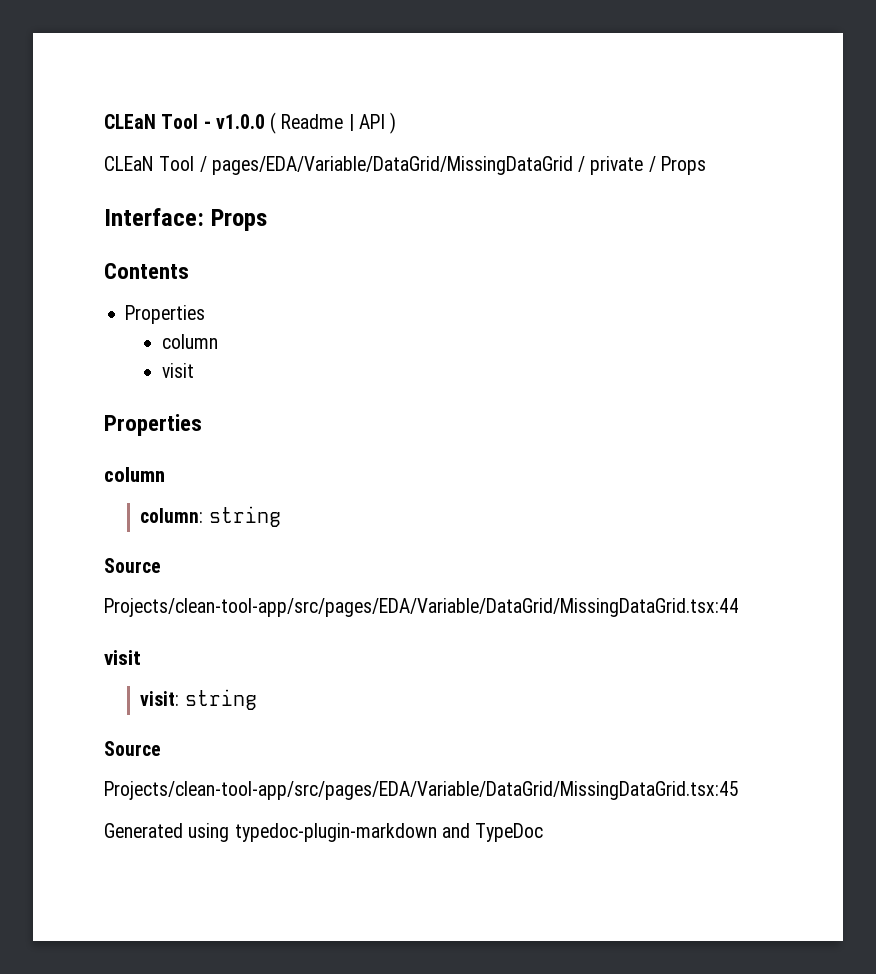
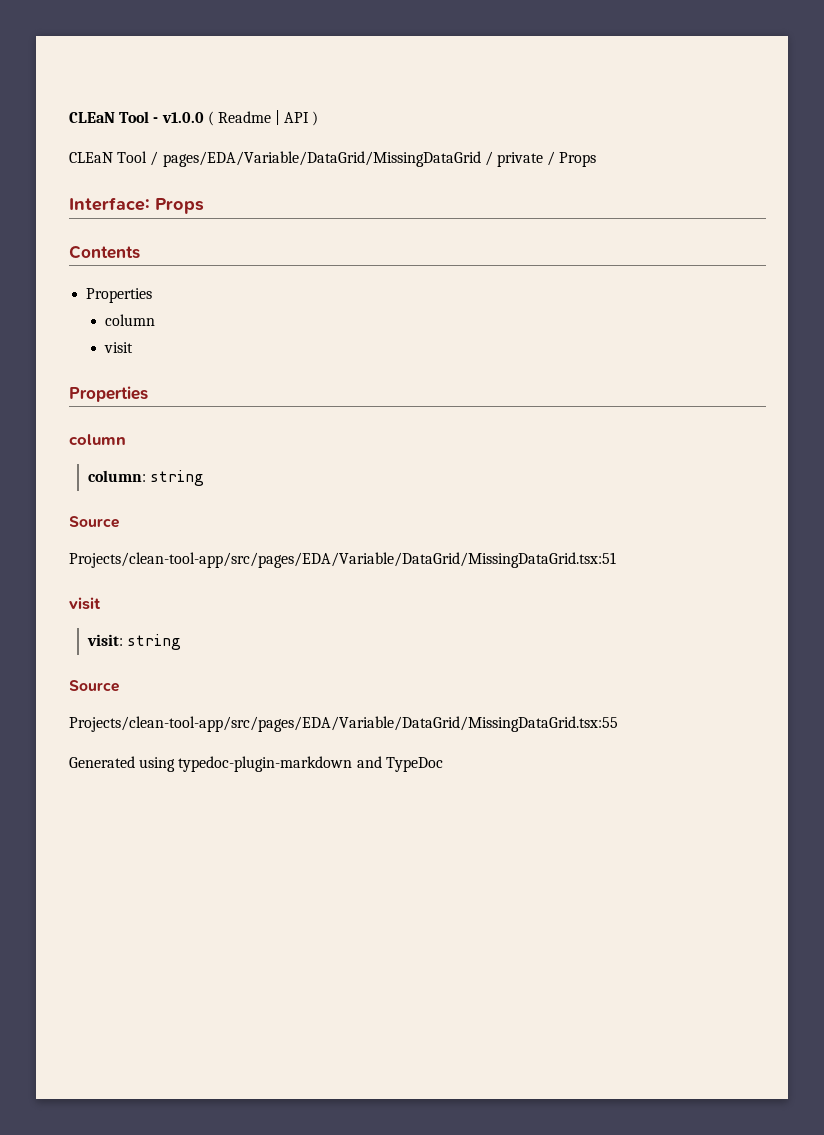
[104,598,739,617] Projects/clean-tool-app/src/pages/EDA/Variable/DataGrid/MissingDataGrid.tsx:44 -> [69,552,616,568] Projects/clean-tool-app/src/pages/EDA/Variable/DataGrid/MissingDataGrid.tsx:51
[104,781,739,800] Projects/clean-tool-app/src/pages/EDA/Variable/DataGrid/MissingDataGrid.tsx:45 -> [69,716,618,732] Projects/clean-tool-app/src/pages/EDA/Variable/DataGrid/MissingDataGrid.tsx:55

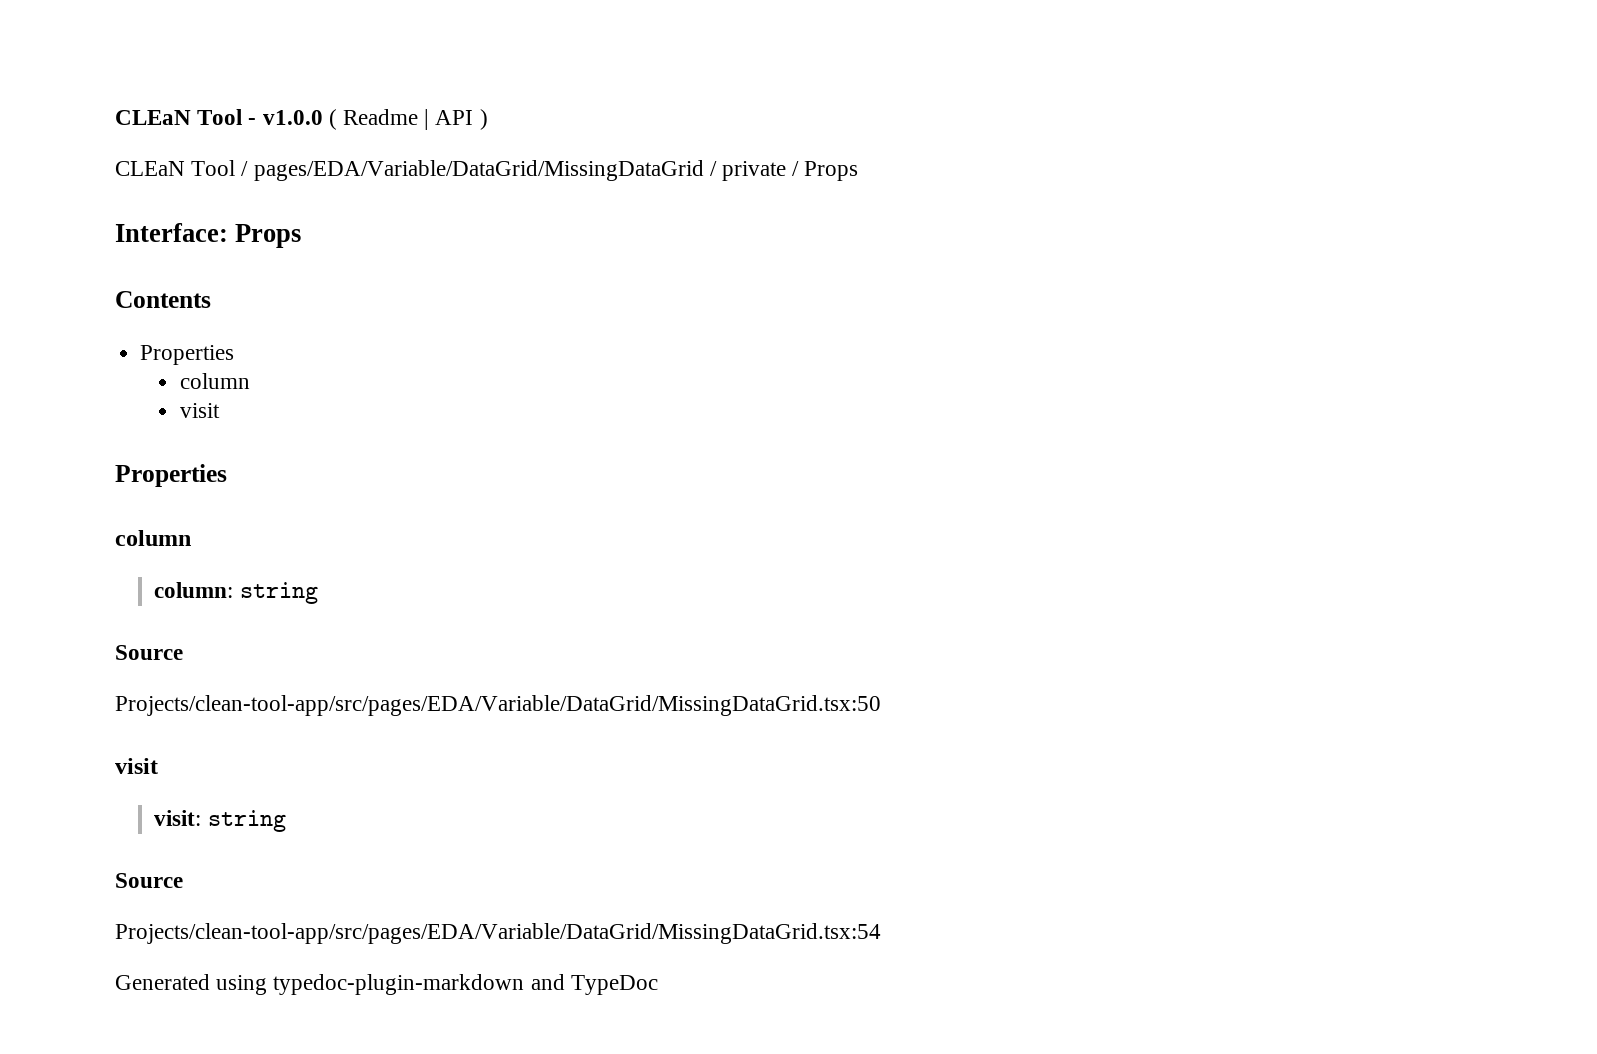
[69,552,616,568] Projects/clean-tool-app/src/pages/EDA/Variable/DataGrid/MissingDataGrid.tsx:51 -> [115,695,881,716] Projects/clean-tool-app/src/pages/EDA/Variable/DataGrid/MissingDataGrid.tsx:50
[69,716,618,732] Projects/clean-tool-app/src/pages/EDA/Variable/DataGrid/MissingDataGrid.tsx:55 -> [115,923,881,944] Projects/clean-tool-app/src/pages/EDA/Variable/DataGrid/MissingDataGrid.tsx:54

